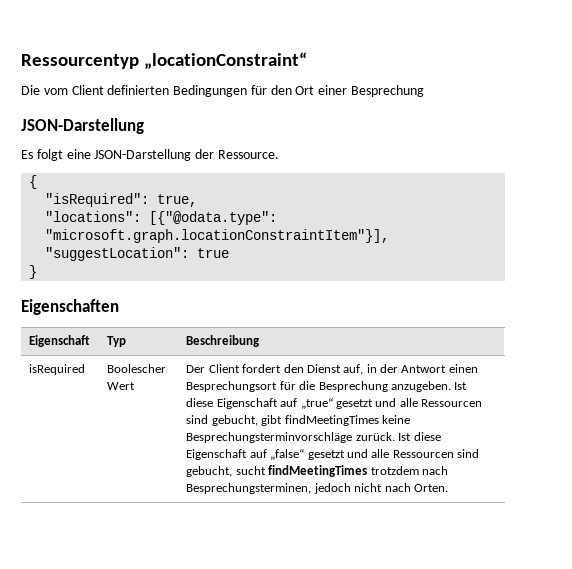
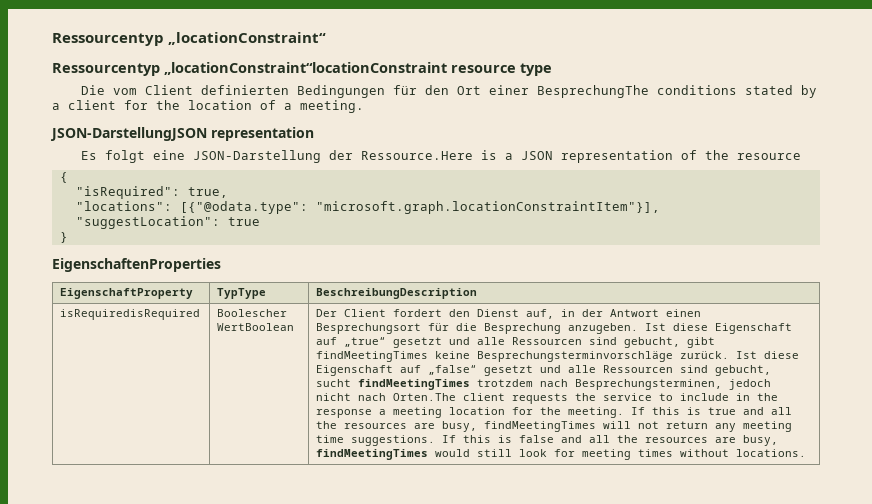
(308, 60) none -> [52,62,552,76] // Ressourcentyp „locationConstraint“locationConstraint resource type
[351,85,425,97] [21,118,144,134] Besprechung // JSON-Darstellung -> [537,85,818,98] [52,100,364,113] [50,127,314,141] BesprechungThe conditions stated by a client for the location of a meeting. // JSON-DarstellungJSON representation
[217,150,279,159] Ressource. -> [361,150,802,163] Ressource.Here is a JSON representation of the resource
[21,299,119,315] [29,335,91,347] [107,336,127,347] [186,335,261,347] [29,364,86,375] Eigenschaften // Eigenschaft | Typ | Beschreibung // isRequired -> [52,258,221,272] [60,288,194,299] [217,288,267,299] [316,288,478,299] [60,309,201,320] EigenschaftenProperties // EigenschaftProperty | TypType | BeschreibungDescription // isRequiredisRequired
[107,382,136,390] Wert -> [217,323,295,331] WertBoolean
[413,484,448,492] Orten. -> [393,393,779,404] [316,407,793,418] [316,421,793,432] [316,435,779,446] [316,449,807,460] Orten.The client requests the service to include in the response a meeting location for the meeting. If this is true and all the resources are busy, findMeetingTimes will not return any meeting time suggestions. If this is false and all the resources are busy, findMeetingTimes would still look for meeting times without locations.

